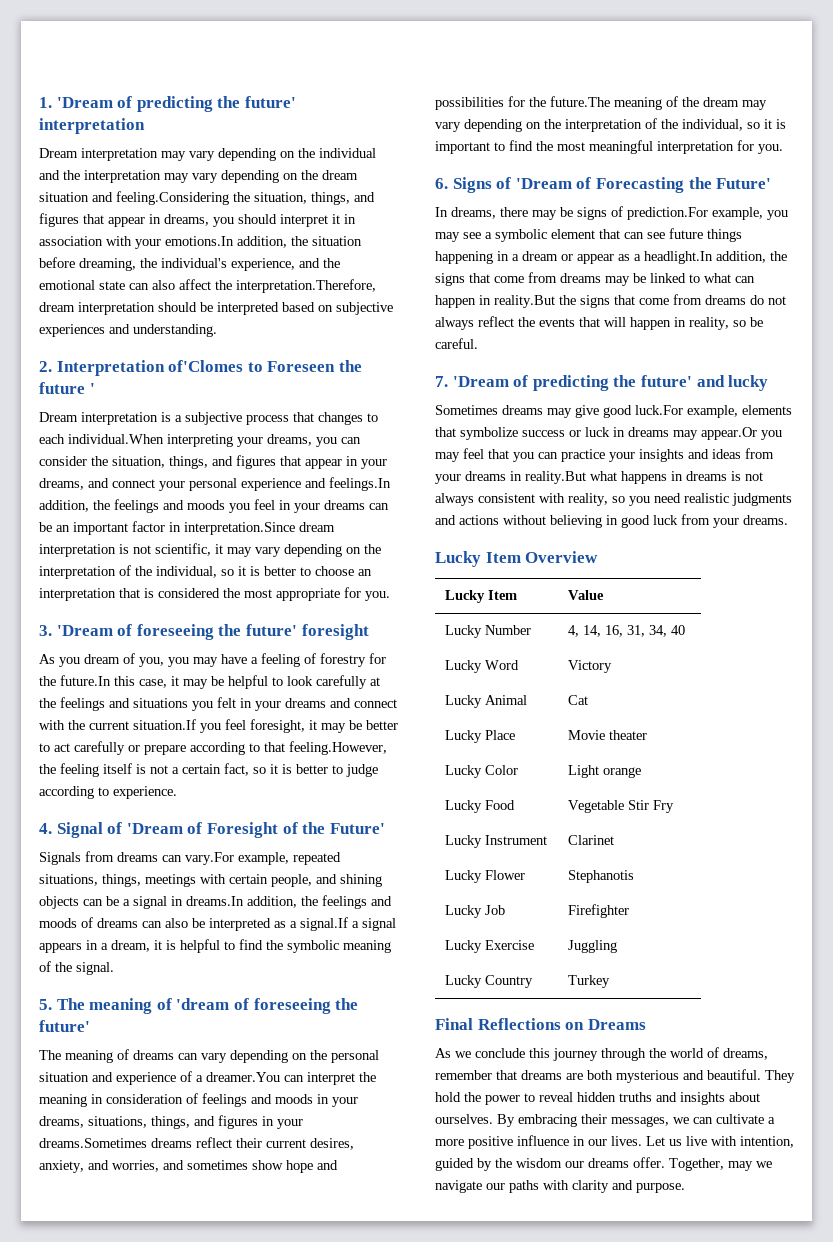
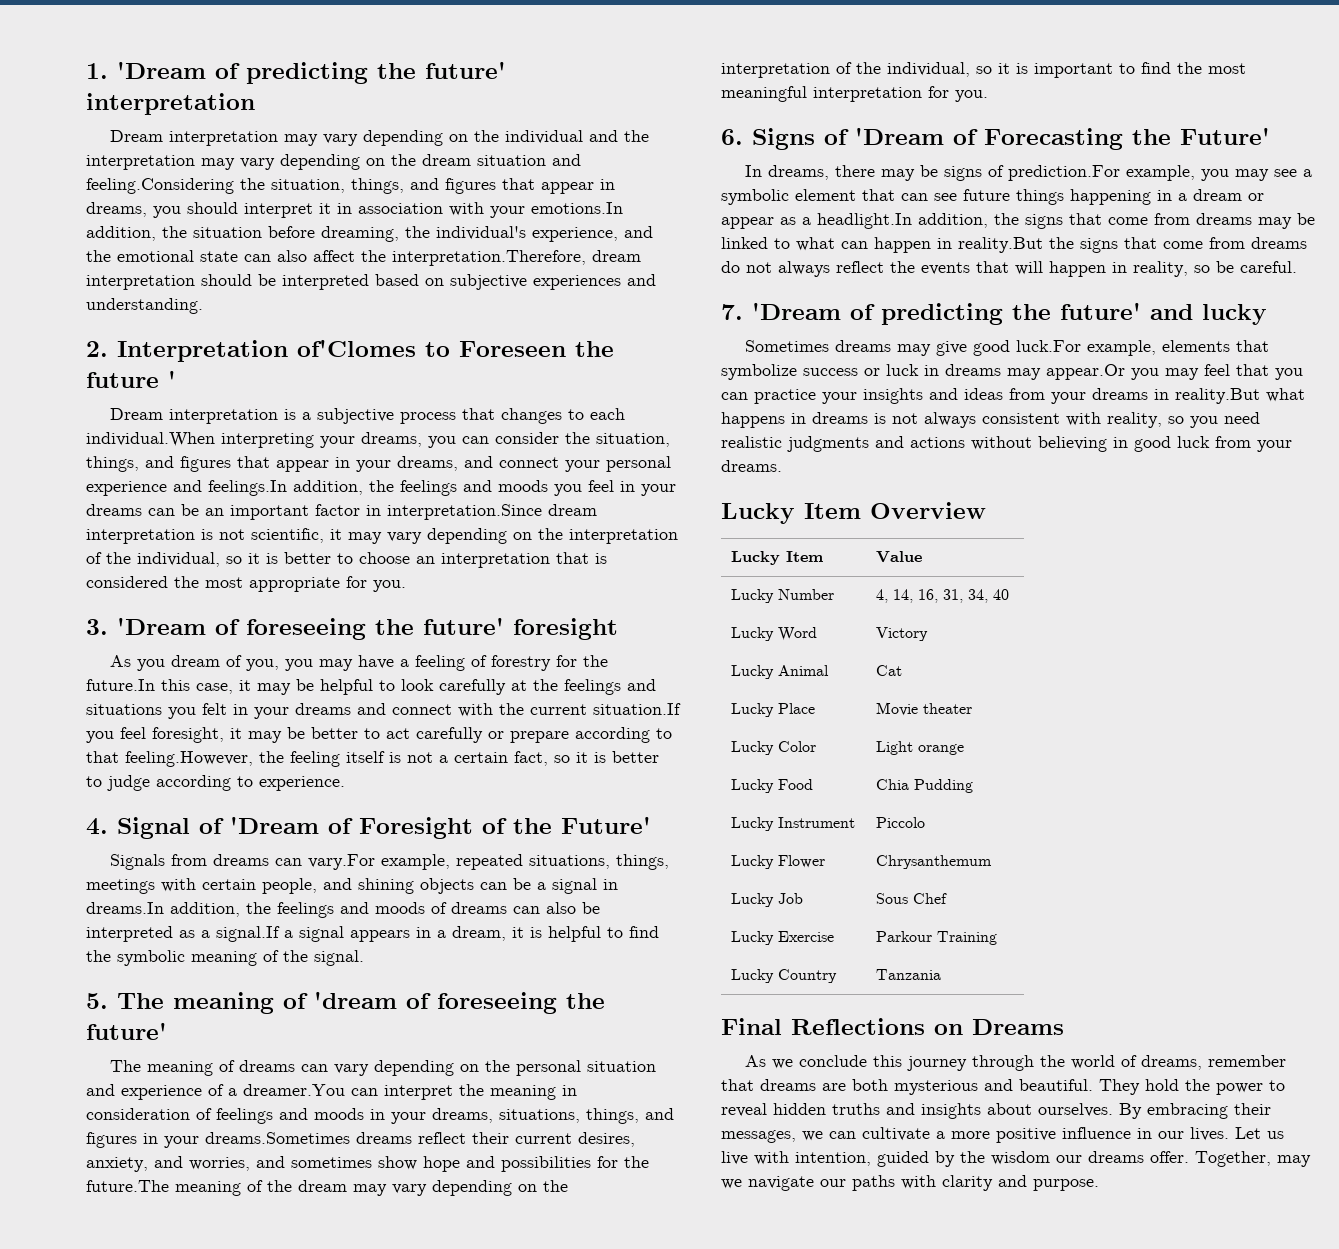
[567,800,674,813] Vegetable Stir Fry -> [875,779,973,793] Chia Pudding
[567,835,614,845] Clarinet -> [875,817,925,828] Piccolo
[567,870,634,883] Stephanotis -> [875,855,992,869] Chrysanthemum
[567,904,629,918] Firefighter -> [875,893,947,904] Sous Chef
[567,940,617,953] Juggling -> [875,931,997,945] Parkour Training
[567,975,610,988] Turkey -> [875,969,941,980] Tanzania

